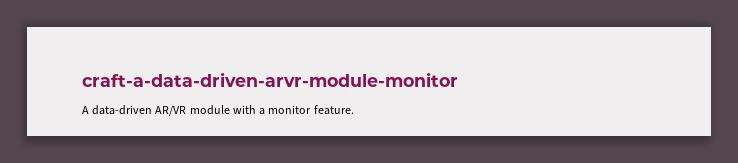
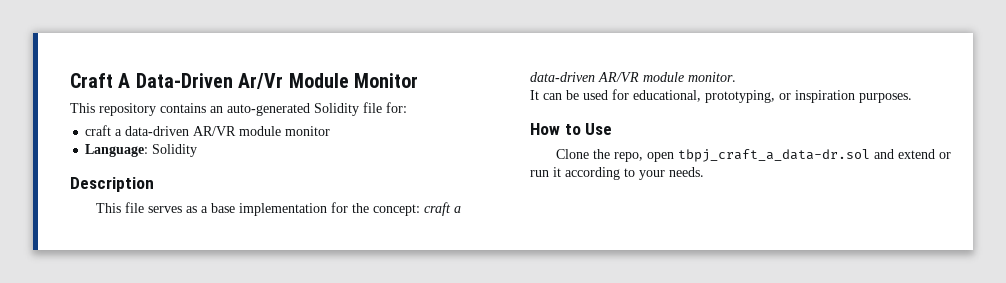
[82,72,458,87] [82,105,354,116] craft-a-data-driven-arvr-module-monitor // A data-driven AR/VR module with a monitor feature. -> [70,73,418,89] [70,102,407,116] [85,125,331,136] [85,144,198,157] [70,177,154,192] [95,202,461,216] [530,72,736,82] [530,89,912,103] [530,123,613,135] [555,149,951,162] [530,167,704,180] Craft A Data-Driven Ar/Vr Module Monitor // This repository contains an auto-generated Solidity file for: // craft a data-driven AR/VR module monitor // Language: Solidity // Description // This file serves as a base implementation for the concept: craft a data-driven AR/VR module monitor. // It can be used for educational, prototyping, or inspiration purposes. // How to Use // Clone the repo, open tbpj_craft_a_data-dr.sol and extend or run it according to your needs.

